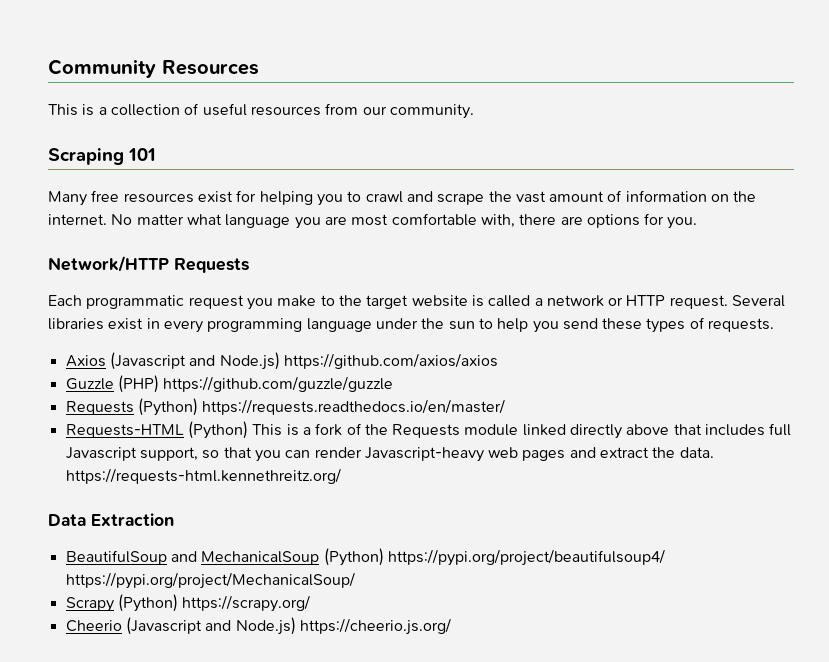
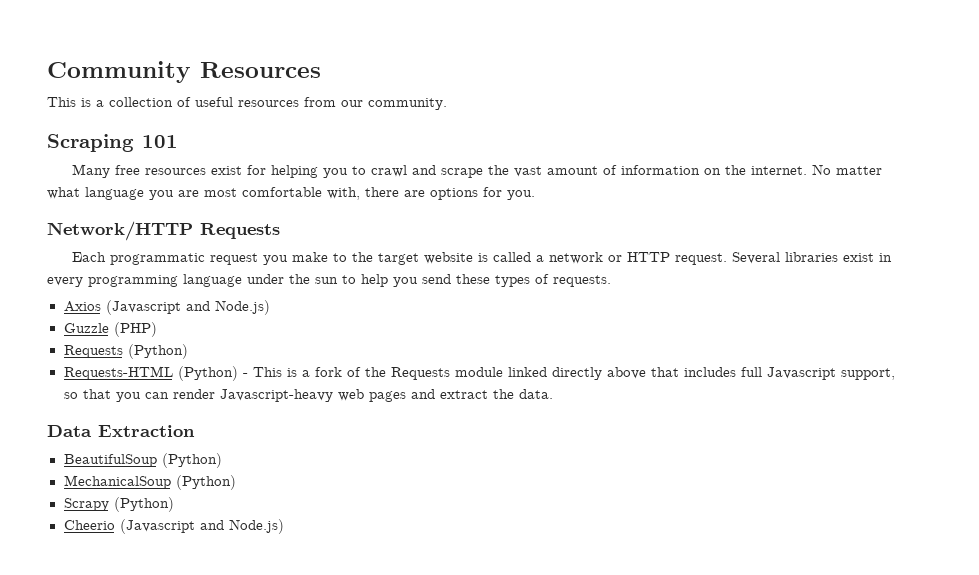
[283,353,498,369] https://github.com/axios/axios -> (270, 307) none
[163,376,394,392] https://github.com/guzzle/guzzle -> (157, 329) none
[202,399,506,415] https://requests.readthedocs.io/en/master/ -> (188, 351) none
(248, 430) none -> [242,373,248,377] -
[65,468,341,484] https://requests-html.kennethreitz.org/ -> (553, 394) none
[170,551,197,562] and -> [161,453,222,468] (Python) //
[387,549,665,566] [65,572,355,589] https://pypi.org/project/beautifulsoup4/ https://pypi.org/project/MechanicalSoup/ -> (236, 482) none
[182,595,311,612] https://scrapy.org/ -> (174, 504) none
[299,618,451,635] https://cheerio.js.org/ -> (284, 526) none

